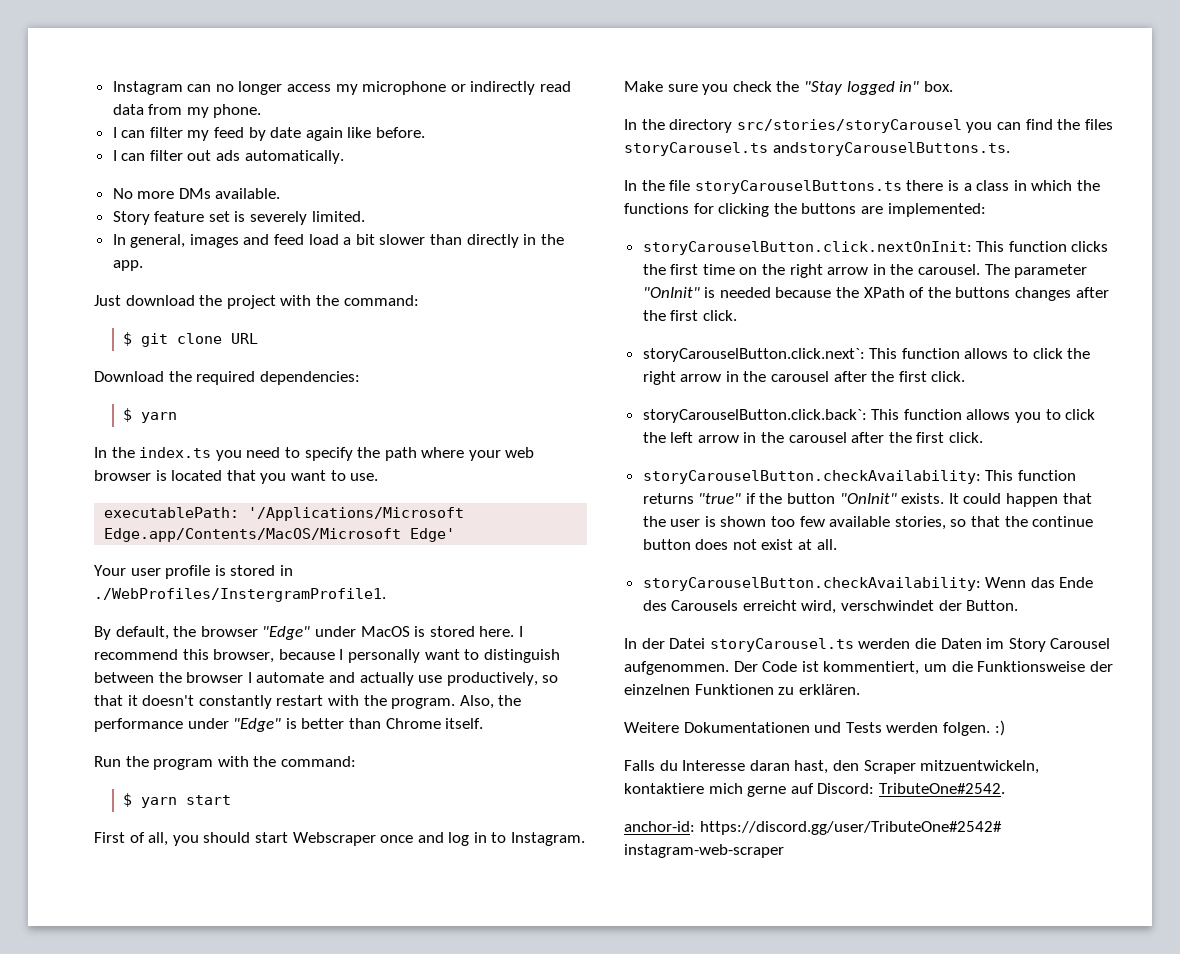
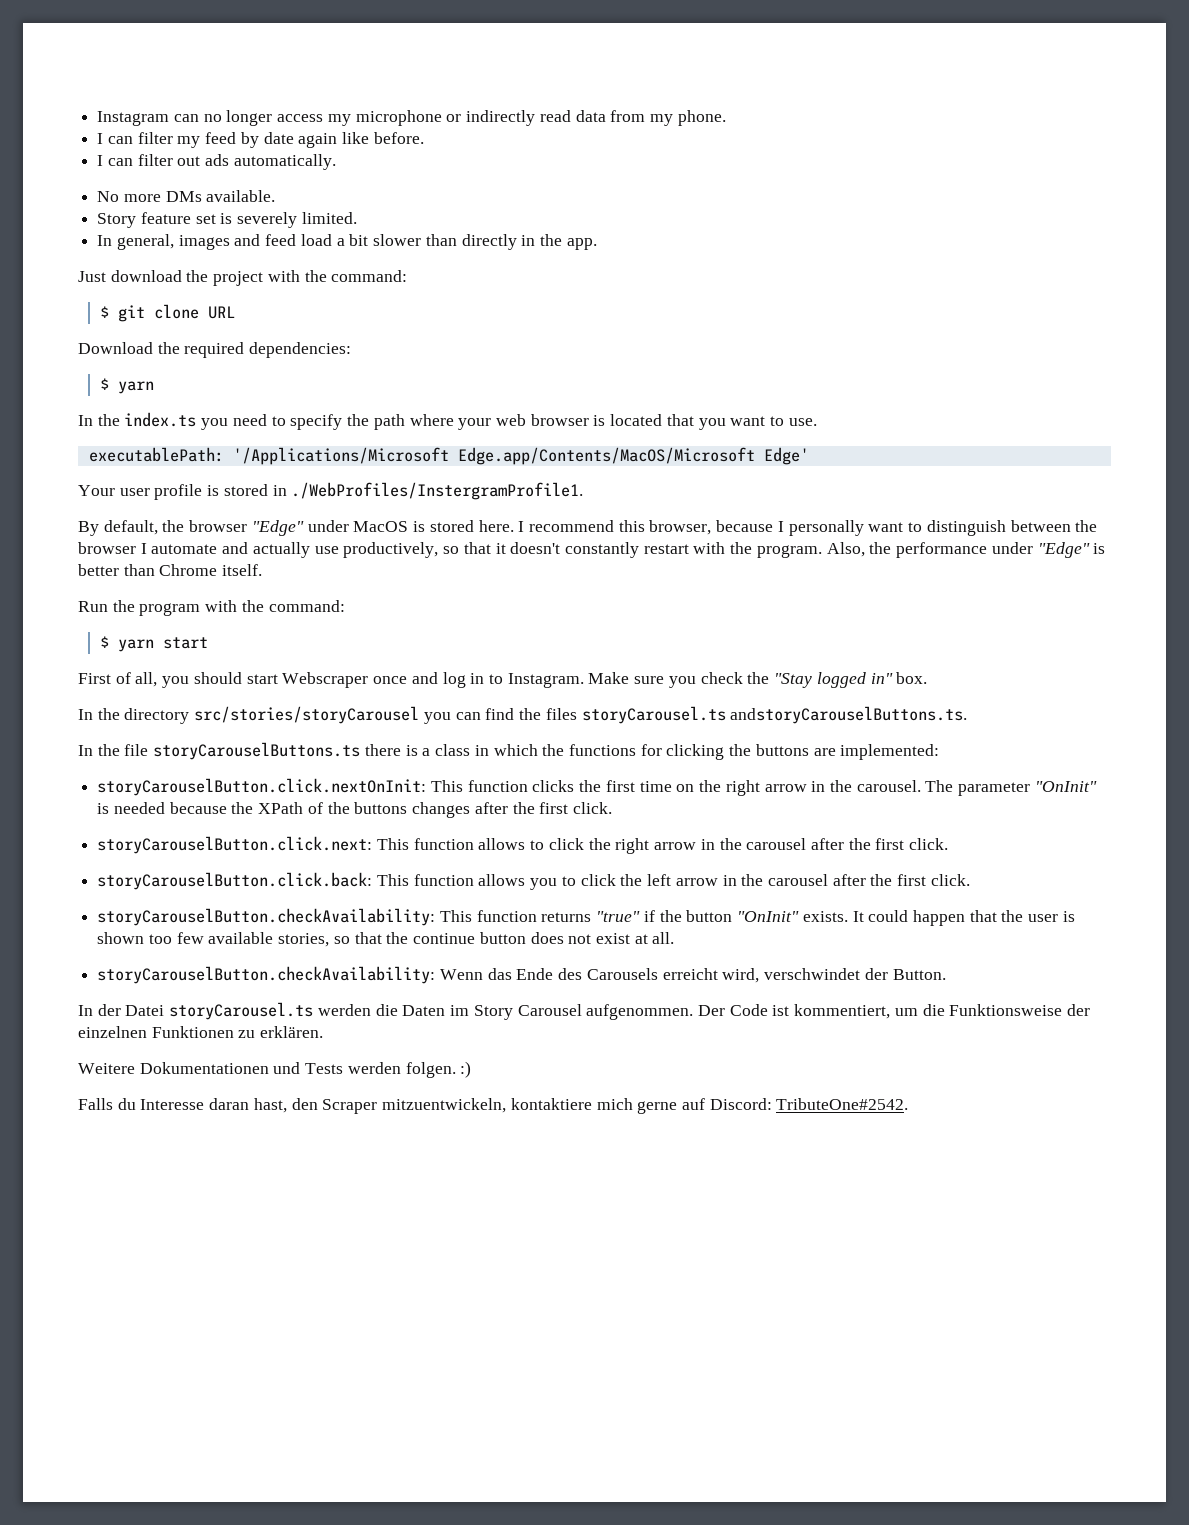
[642,348,865,362] storyCarouselButton.click.next`: -> [97,836,373,854] storyCarouselButton.click.next:
[642,409,867,423] storyCarouselButton.click.back`: -> [97,872,373,890] storyCarouselButton.click.back:
[624,821,1002,835] [624,844,784,858] // anchor-id: https://discord.gg/user/TributeOne#2542# instagram-web-scraper -> (909, 1104) none

